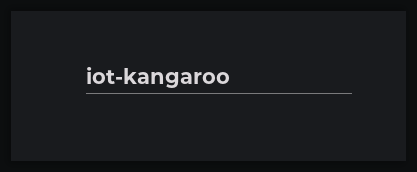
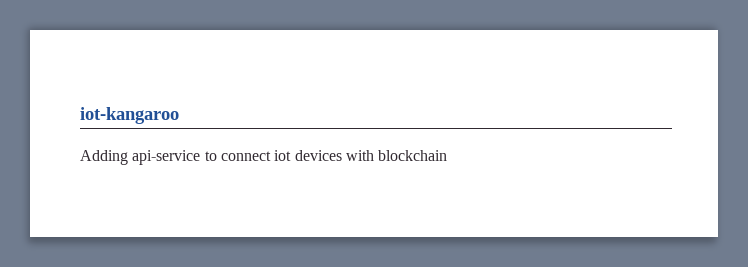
(230, 77) none -> [80,150,448,165] // Adding api-service to connect iot devices with blockchain

